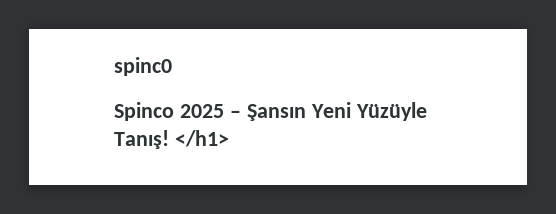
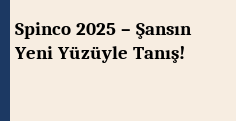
[114,57,172,76] spinc0 // -> (15, 30) none
[174,130,229,147] </h1> -> (185, 54) none

